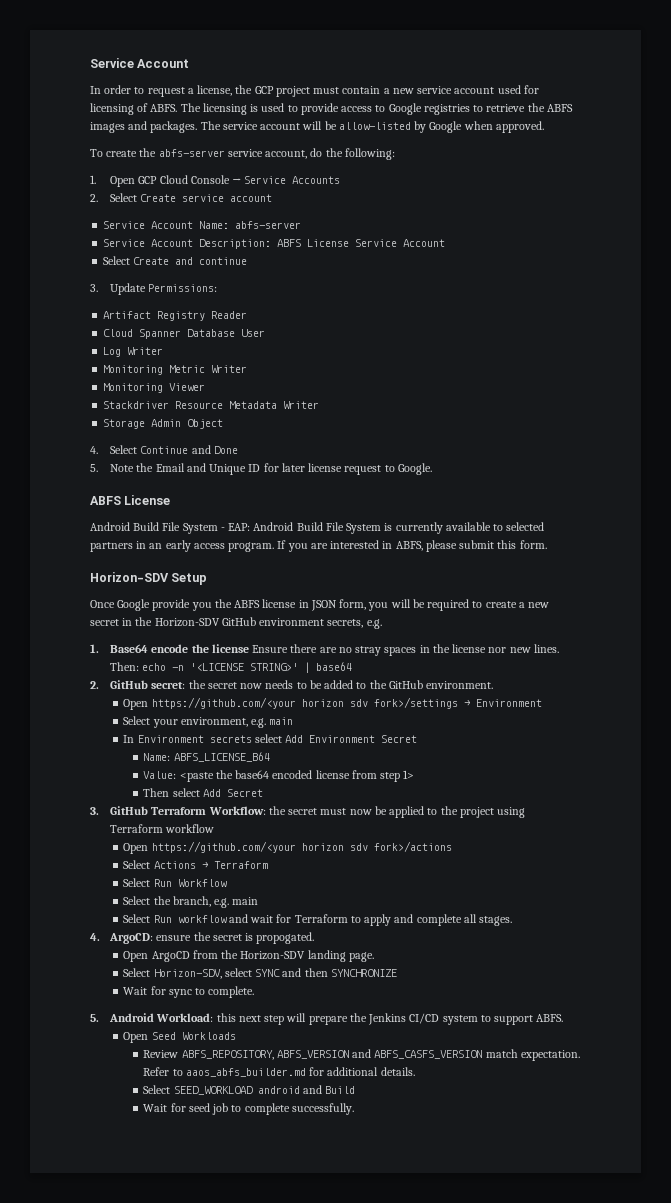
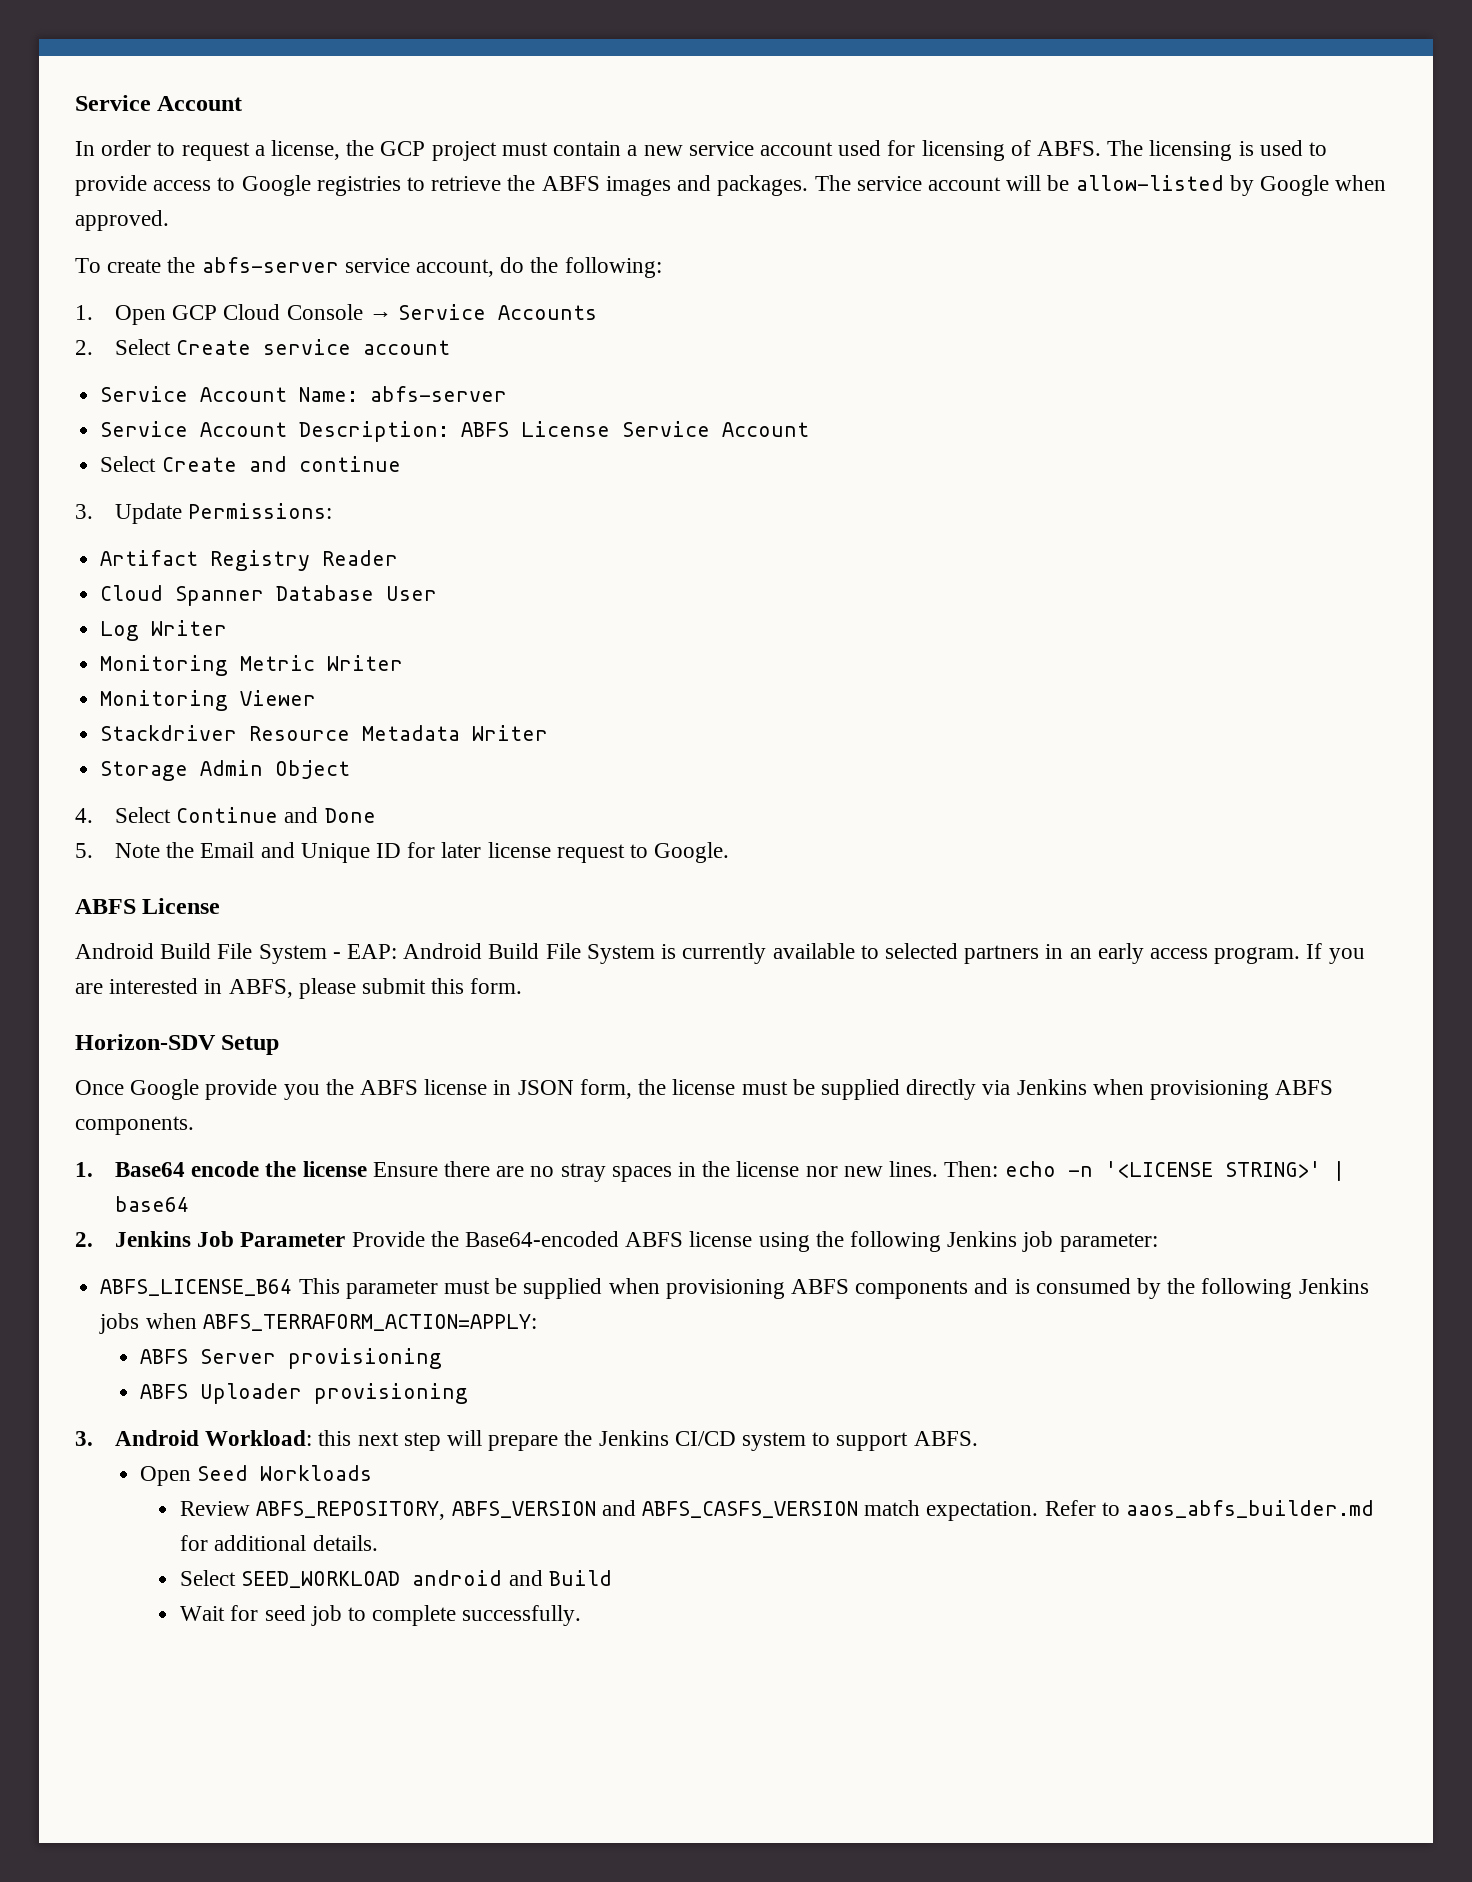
[368,599,550,611] [90,617,382,629] you will be required to create a new secret in the Horizon-SDV GitHub environment secrets, e.g. -> [638,1079,1334,1100] [75,1116,194,1135] the license must be supplied directly via Jenkins when provisioning ABFS components.
[110,680,494,689] [123,697,542,710] [123,716,294,728] [123,734,418,743] [143,752,270,762] [143,770,415,782] [143,788,263,797] [90,806,526,818] [110,824,215,833] [123,841,452,854] [123,860,268,869] [123,878,227,887] [123,896,259,908] [123,914,512,926] [90,932,315,944] [123,950,374,962] [123,968,397,979] [123,986,255,998] [90,1014,99,1022] GitHub secret: the secret now needs to be added to the GitHub environment. // Open https://github.com/<your horizon sdv fork>/settings → Environment // Select your environment, e.g. main // In Environment secrets select Add Environment Secret // Name: ABFS_LICENSE_B64 // Value: <paste the base64 encoded license from step 1> // Then select Add Secret // 3. GitHub Terraform Workflow: the secret must now be applied to the project using Terraform workflow // Open https://github.com/<your horizon sdv fork>/actions // Select Actions → Terraform // Select Run Workflow // Select the branch, e.g. main // Select Run workflow and wait for Terraform to apply and complete all stages. // 4. ArgoCD: ensure the secret is propogated. // Open ArgoCD from the Horizon-SDV landing page. // Select Horizon-SDV, select SYNC and then SYNCHRONIZE // Wait for sync to complete. // 5. -> [114,1231,1158,1252] [100,1278,1369,1299] [99,1313,537,1334] [140,1348,443,1369] [140,1383,469,1404] [75,1431,93,1446] Jenkins Job Parameter Provide the Base64-encoded ABFS license using the following Jenkins job parameter: // ABFS_LICENSE_B64 This parameter must be supplied when provisioning ABFS components and is consumed by the following Jenkins jobs when ABFS_TERRAFORM_ACTION=APPLY: // ABFS Server provisioning // ABFS Uploader provisioning // 3.

